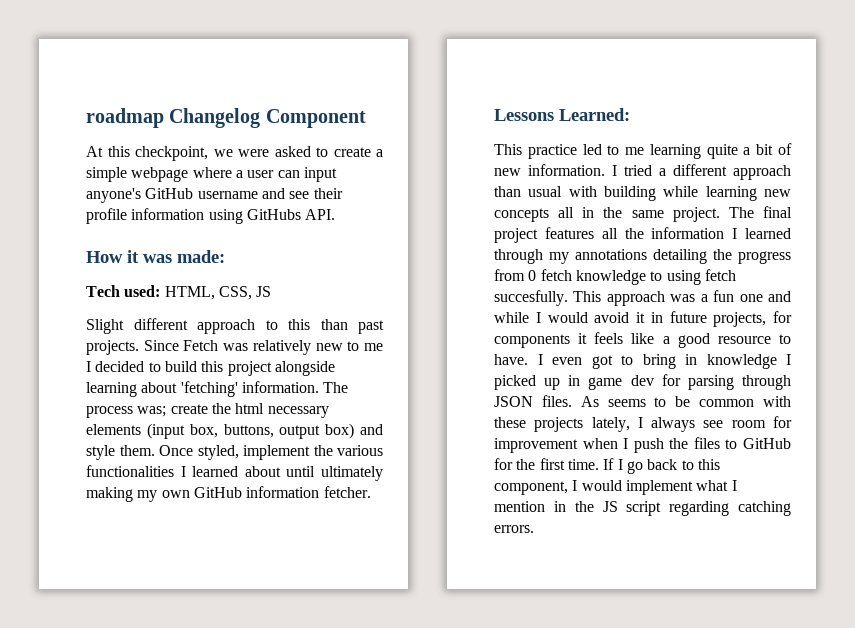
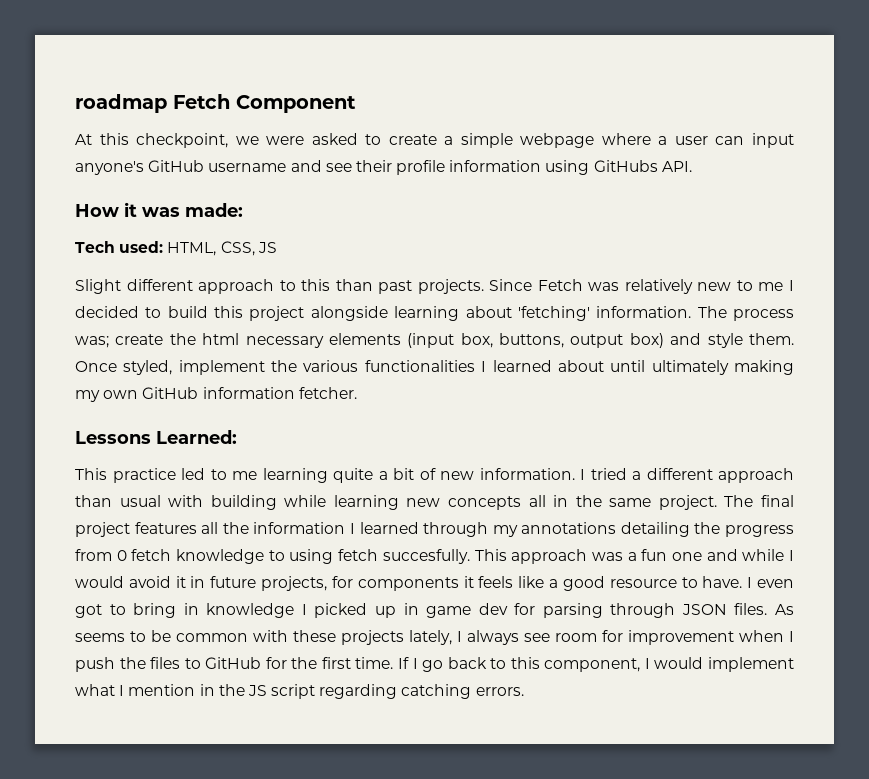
[169,108,261,128] Changelog -> [173,94,230,109] Fetch

